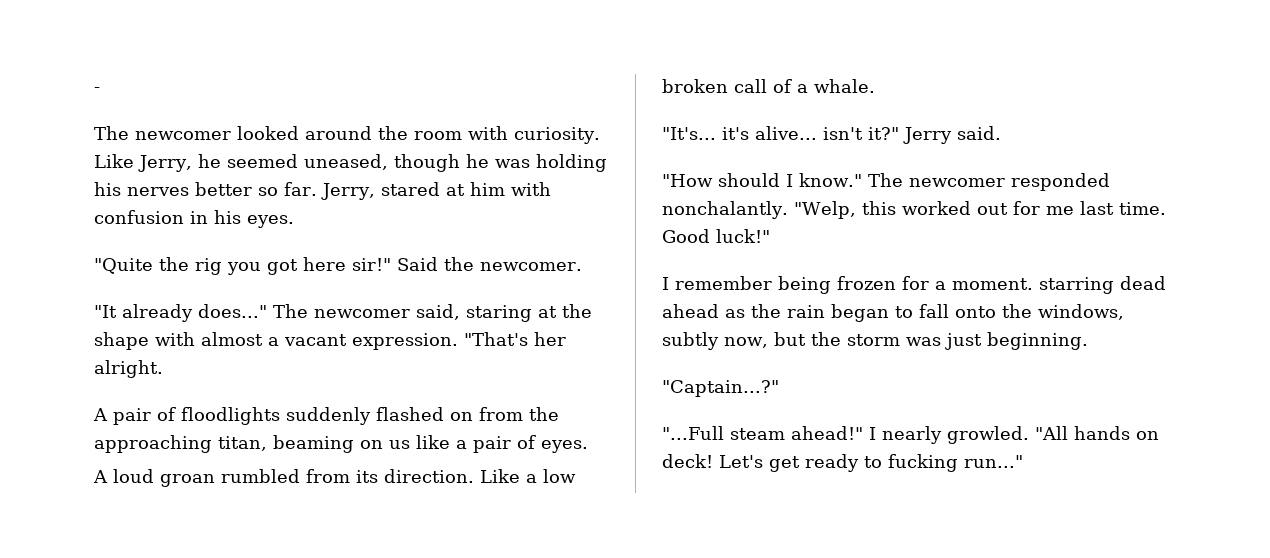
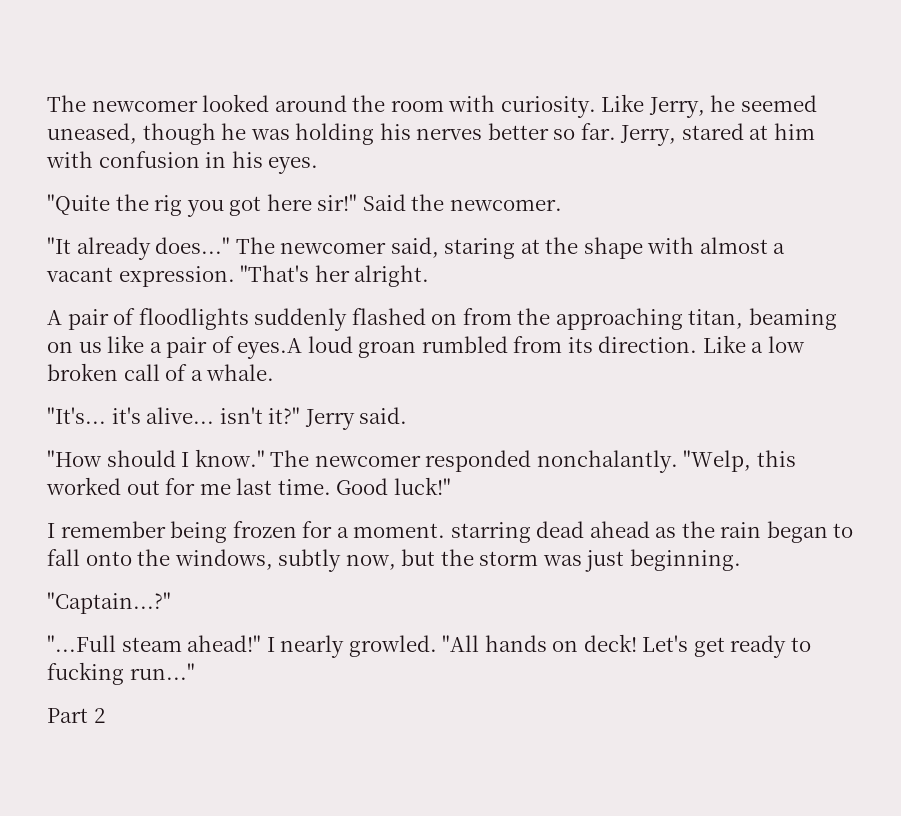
[94,87,100,93] - // -> (47, 103) none
[541,440,588,453] [93,470,108,483] eyes. // A -> [237,338,303,359] eyes.A
(1023, 461) none -> [47,708,105,723] // Part 2

